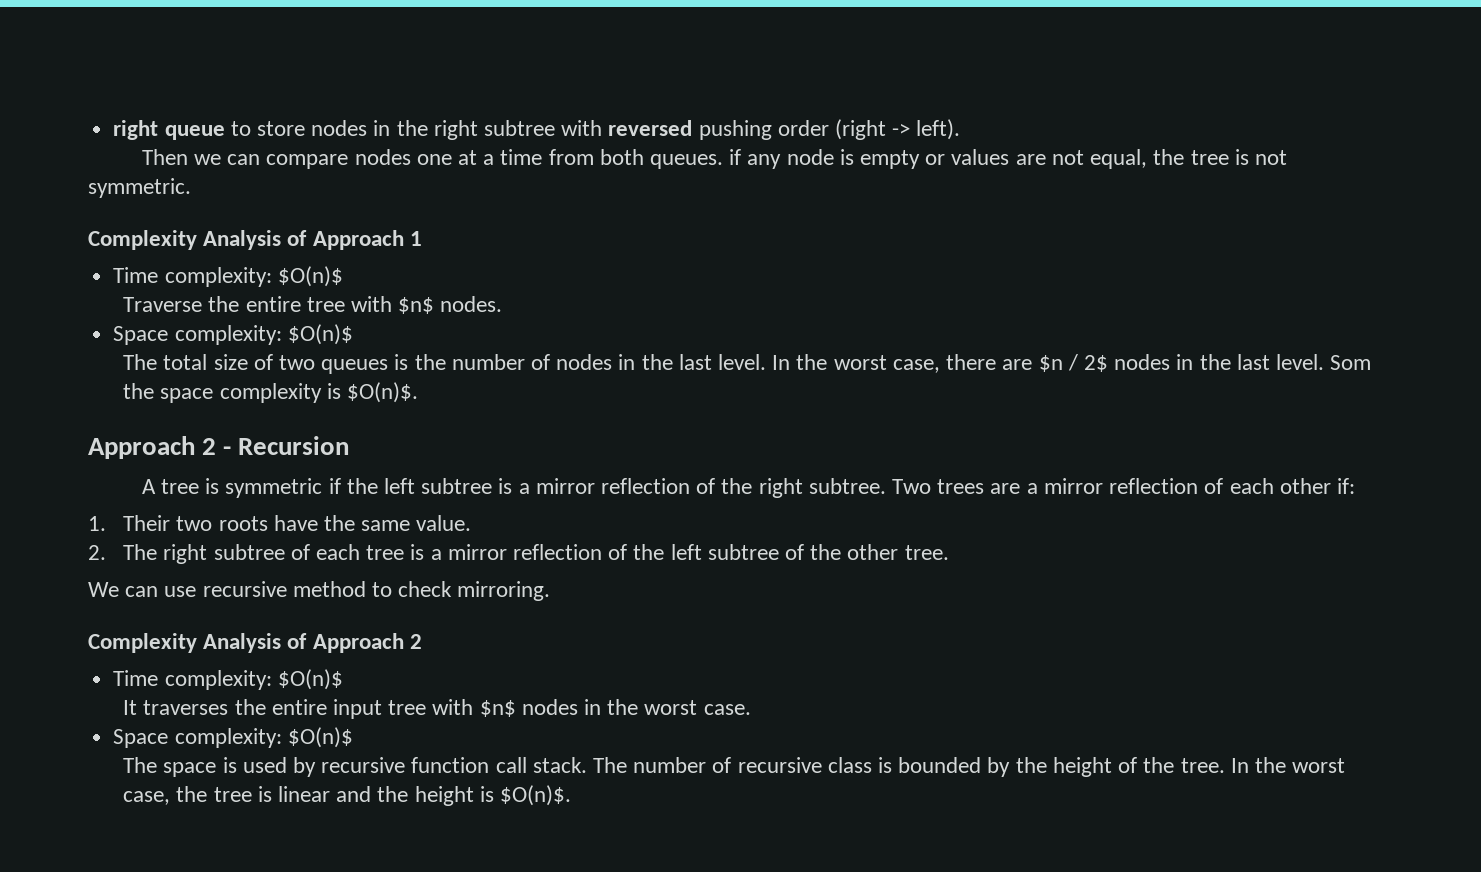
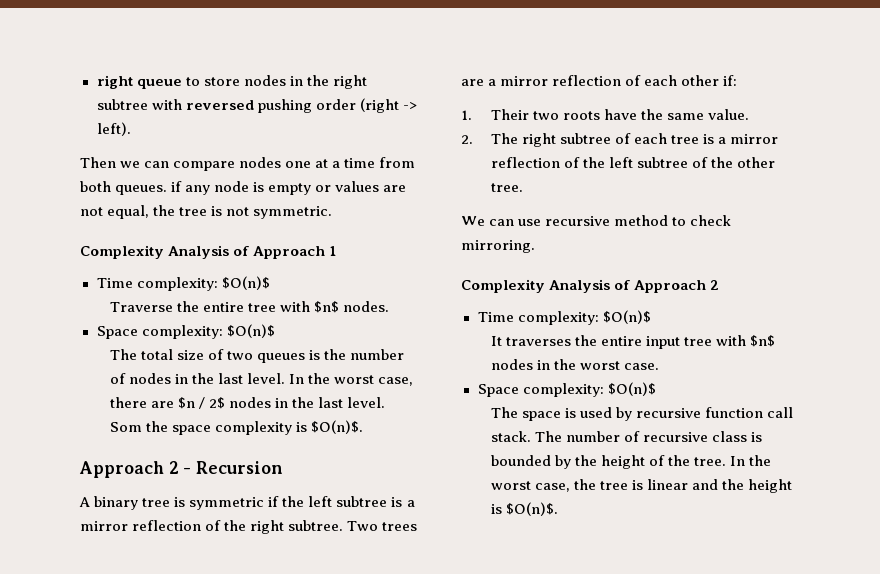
(156, 486) none -> [94,496,139,510] binary

